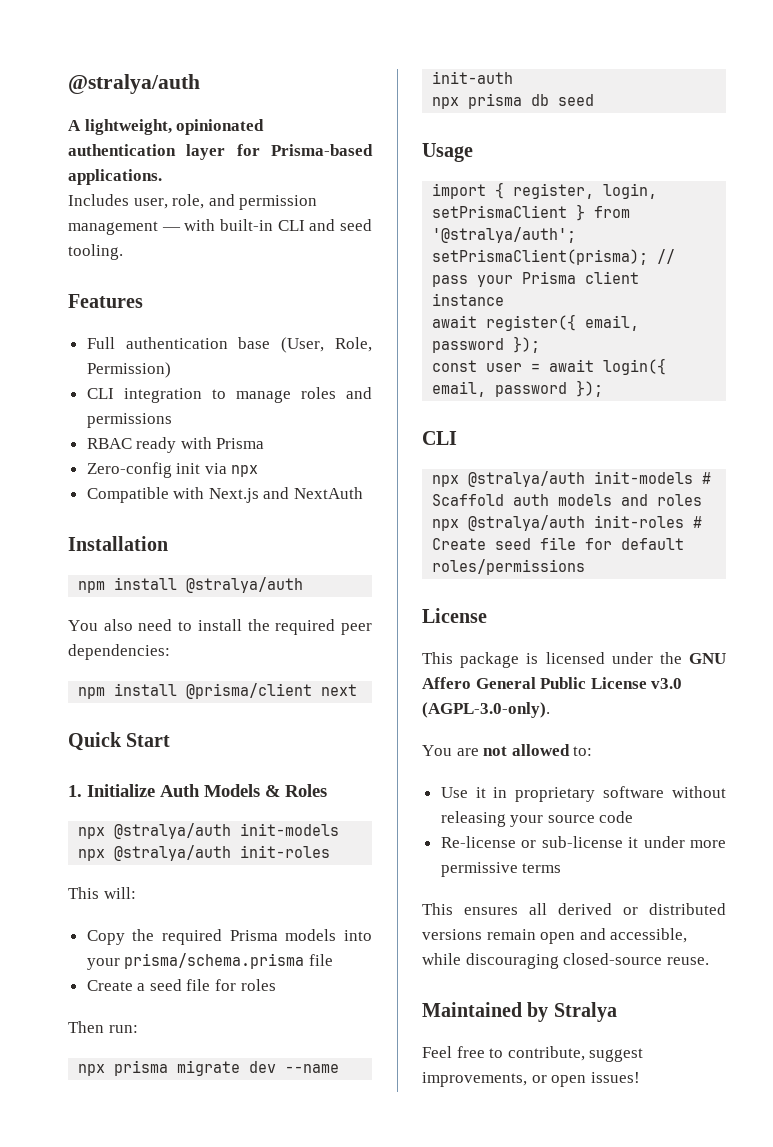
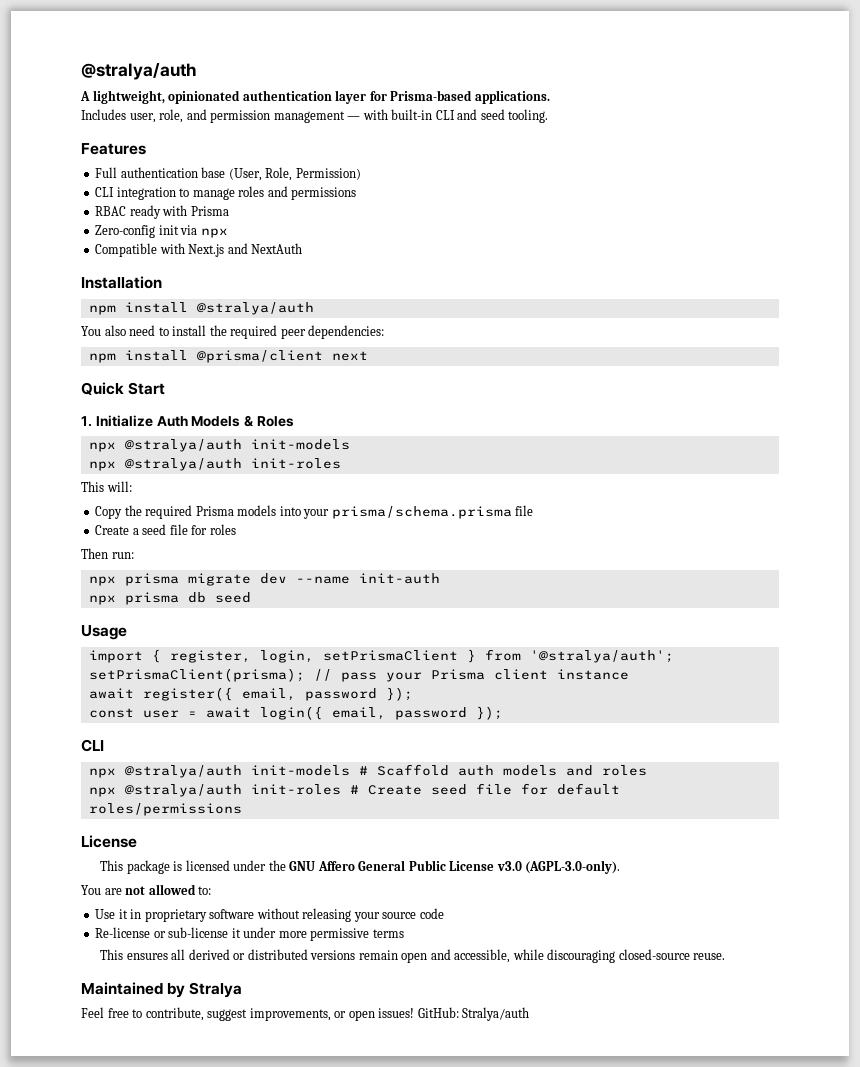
(640, 1077) none -> [417,1007,530,1021] GitHub: Stralya/auth

